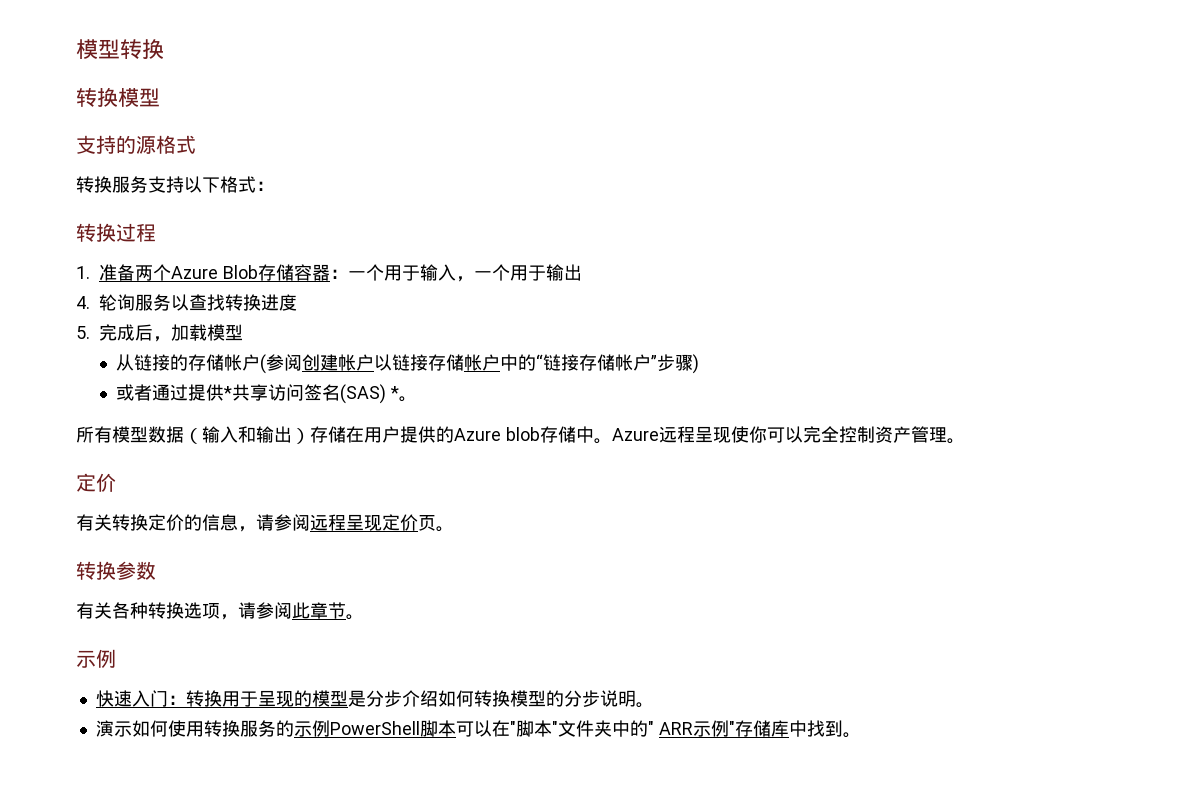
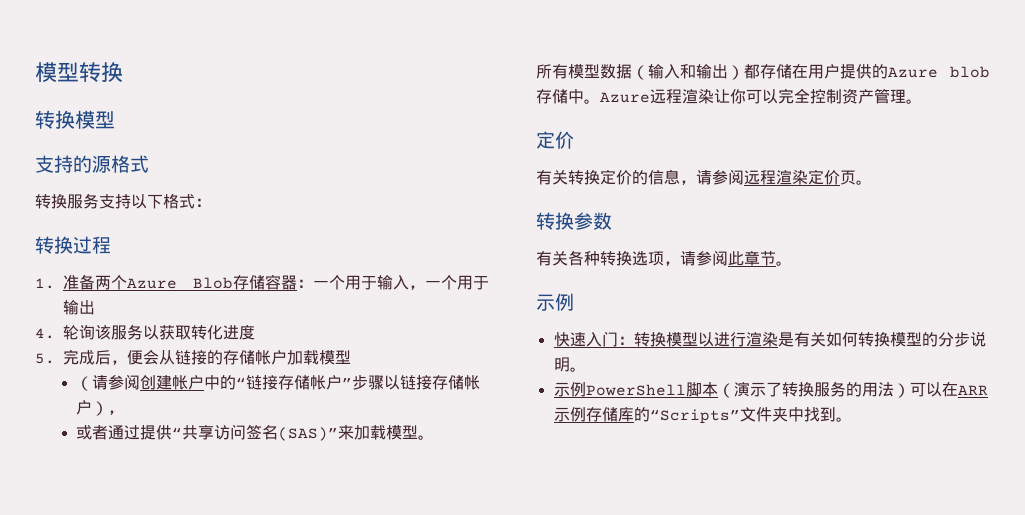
[135,294,261,311] 服务以查找转换 -> [95,324,223,340] 该服务以获取转化
[171,324,243,341] 加载模型 // -> [127,349,159,365] 便会
[259,354,464,374] (参阅创建帐户以链接存储 -> [287,350,351,365] [76,374,173,391] 加载模型 // （请参阅创建
[691,354,699,374] ) -> [384,375,481,390] [76,400,125,416] 以链接存储帐户），
[222,386,232,399] * -> [172,427,183,438] “
[339,384,399,404] (SAS) * -> [278,425,419,441] (SAS)”来加载模型
(310, 436) none -> [744,64,760,79] 都
[694,426,749,443] 呈现使 -> [682,89,730,104] 渲染让
[346,514,382,531] 呈现 -> [776,170,808,185] 渲染
[221,690,438,707] 用于呈现的模型是分步介绍 -> [665,332,826,347] 模型以进行渲染是有关
[95,720,789,737] 演示如何使用转换服务的示例PowerShell脚本可以在"脚本"文件夹中的" ARR示例"存储库 -> [553,381,988,398] [553,407,788,424] 示例PowerShell脚本（演示了转换服务的用法）可以在ARR示例存储库的“Scripts”文件夹

